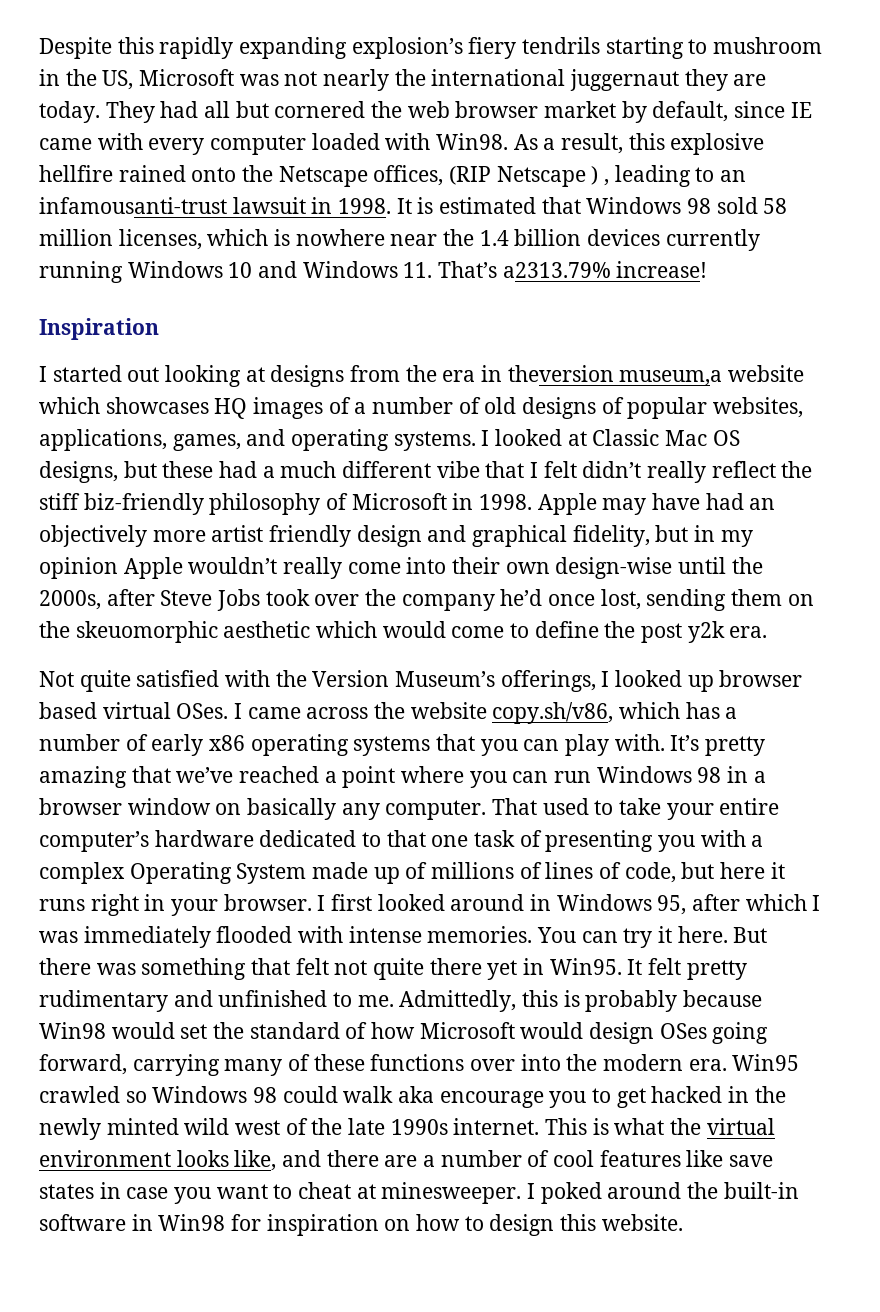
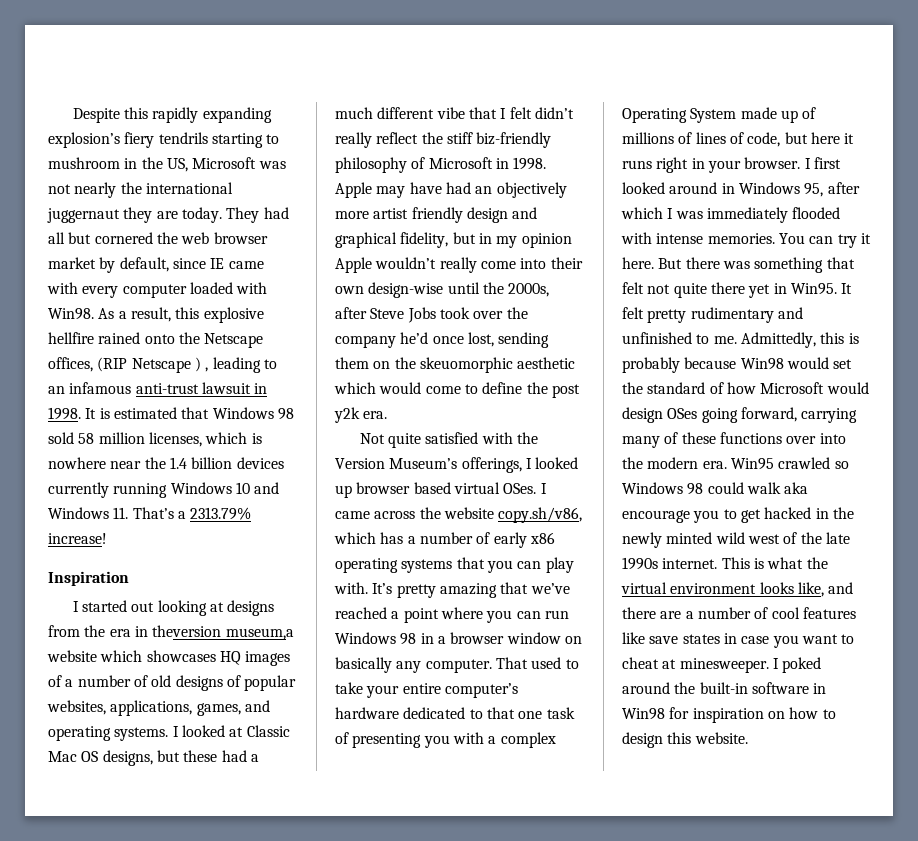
[39,197,227,214] infamousanti-trust -> [69,382,199,394] infamous anti-trust
[502,262,611,278] a2313.79% -> [177,507,252,520] a 2313.79%

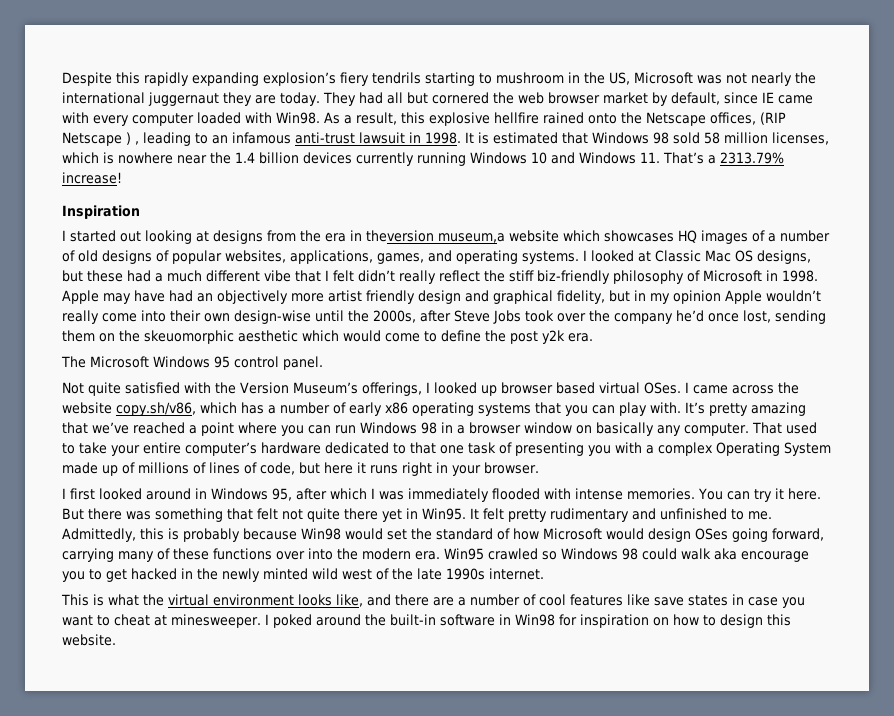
(388, 415) none -> [61,356,323,370] // The Microsoft Windows 95 control panel.
(801, 163) none -> (539, 468) //
(718, 563) none -> (544, 574) //

